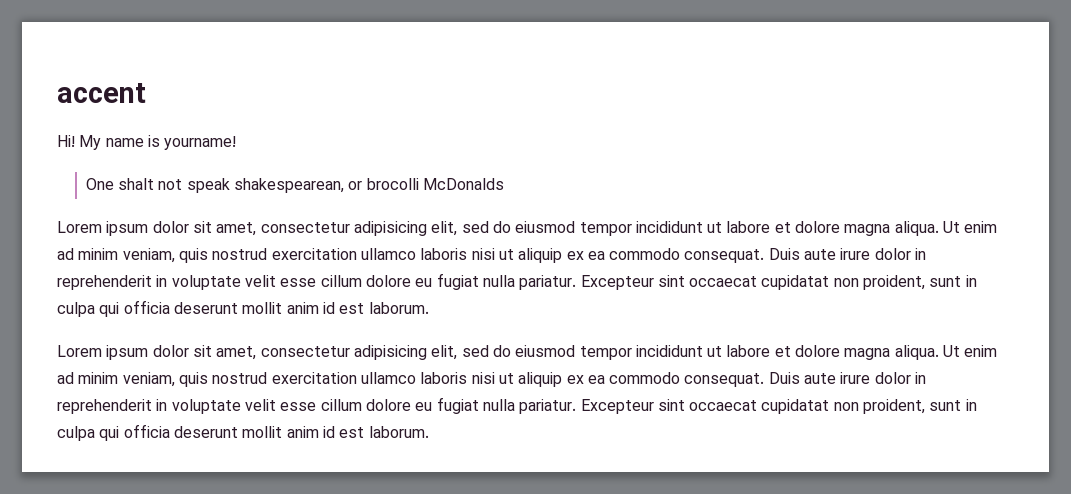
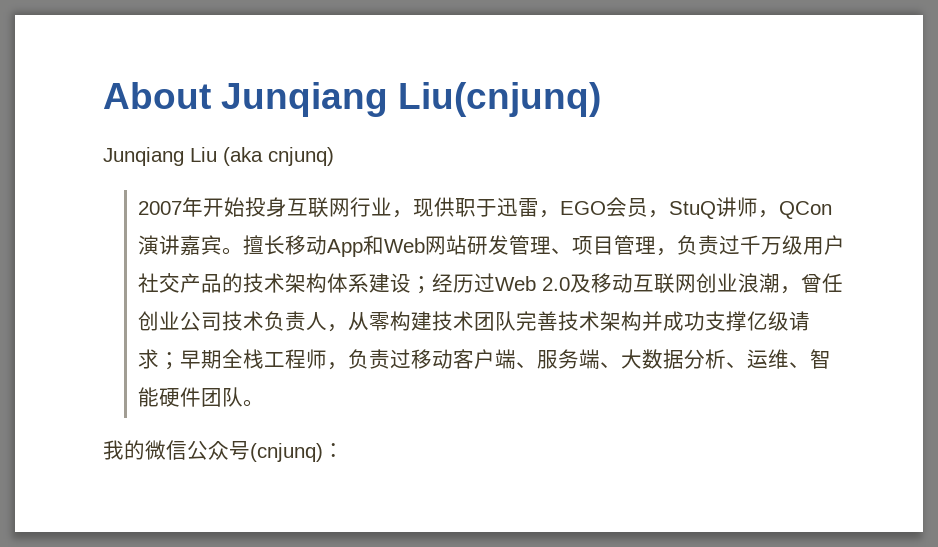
[57,83,146,103] [57,135,237,150] [85,178,505,193] [57,221,998,236] [57,248,927,263] [57,273,977,290] [57,300,429,317] [57,345,998,360] [57,372,927,387] [57,397,977,414] [57,424,429,441] accent // Hi! My name is yourname! // One shalt not speak shakespearean, or brocolli McDonalds // Lorem ipsum dolor sit amet, consectetur adipisicing elit, sed do eiusmod tempor incididunt ut labore et dolore magna aliqua. Ut enim ad minim veniam, quis nostrud exercitation ullamco laboris nisi ut aliquip ex ea commodo consequat. Duis aute irure dolor in reprehenderit in voluptate velit esse cillum dolore eu fugiat nulla pariatur. Excepteur sint occaecat cupidatat non proident, sunt in culpa qui officia deserunt mollit anim id est laborum. // Lorem ipsum dolor sit amet, consectetur adipisicing elit, sed do eiusmod tempor incididunt ut labore et dolore magna aliqua. Ut enim ad minim veniam, quis nostrud exercitation ullamco laboris nisi ut aliquip ex ea commodo consequat. Duis aute irure dolor in reprehenderit in voluptate velit esse cillum dolore eu fugiat nulla pariatur. Excepteur sint occaecat cupidatat non proident, sunt in culpa qui officia deserunt mollit anim id est laborum. -> [103,82,601,117] [103,147,334,166] [138,197,833,219] [138,235,846,257] [138,273,844,294] [138,311,811,332] [138,349,832,370] [138,387,265,407] [103,440,344,462] About Junqiang Liu(cnjunq) // Junqiang Liu (aka cnjunq) // 2007年开始投身互联网行业，现供职于迅雷，EGO会员，StuQ讲师，QCon演讲嘉宾。擅长移动App和Web网站研发管理、项目管理，负责过千万级用户社交产品的技术架构体系建设；经历过Web 2.0及移动互联网创业浪潮，曾任创业公司技术负责人，从零构建技术团队完善技术架构并成功支撑亿级请求；早期全栈工程师，负责过移动客户端、服务端、大数据分析、运维、智能硬件团队。 // 我的微信公众号(cnjunq)：

